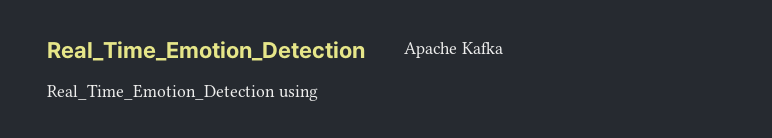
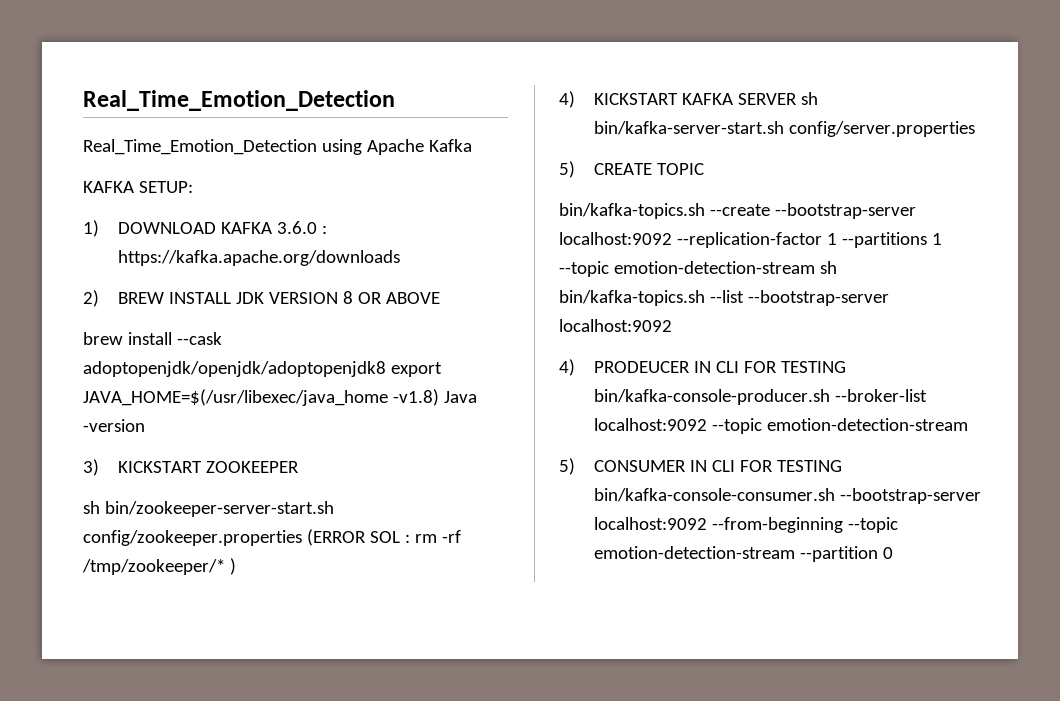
(503, 48) none -> [83,181,193,193] [83,220,327,237] [117,250,400,266] [83,290,440,307] [83,332,222,345] [83,361,442,377] [83,389,477,406] [83,419,145,432] [83,459,299,476] [83,501,334,517] [83,529,461,546] [82,558,236,575] [559,91,818,108] [593,121,975,137] [559,161,704,178] [559,203,916,219] [559,232,942,248] [559,261,837,277] [559,290,889,306] [559,319,672,332] [559,359,846,376] [593,389,927,405] [593,418,968,434] [559,458,842,475] [593,488,981,504] [593,517,898,533] [593,546,893,562] // KAFKA SETUP: // 1) DOWNLOAD KAFKA 3.6.0 : https://kafka.apache.org/downloads // 2) BREW INSTALL JDK VERSION 8 OR ABOVE // brew install --cask adoptopenjdk/openjdk/adoptopenjdk8 export JAVA_HOME=$(/usr/libexec/java_home -v1.8) Java -version // 3) KICKSTART ZOOKEEPER // sh bin/zookeeper-server-start.sh config/zookeeper.properties (ERROR SOL : rm -rf /tmp/zookeeper/* ) // 4) KICKSTART KAFKA SERVER sh bin/kafka-server-start.sh config/server.properties // 5) CREATE TOPIC // bin/kafka-topics.sh --create --bootstrap-server localhost:9092 --replication-factor 1 --partitions 1 --topic emotion-detection-stream sh bin/kafka-topics.sh --list --bootstrap-server localhost:9092 // 4) PRODEUCER IN CLI FOR TESTING bin/kafka-console-producer.sh --broker-list localhost:9092 --topic emotion-detection-stream // 5) CONSUMER IN CLI FOR TESTING bin/kafka-console-consumer.sh --bootstrap-server localhost:9092 --from-beginning --topic emotion-detection-stream --partition 0

